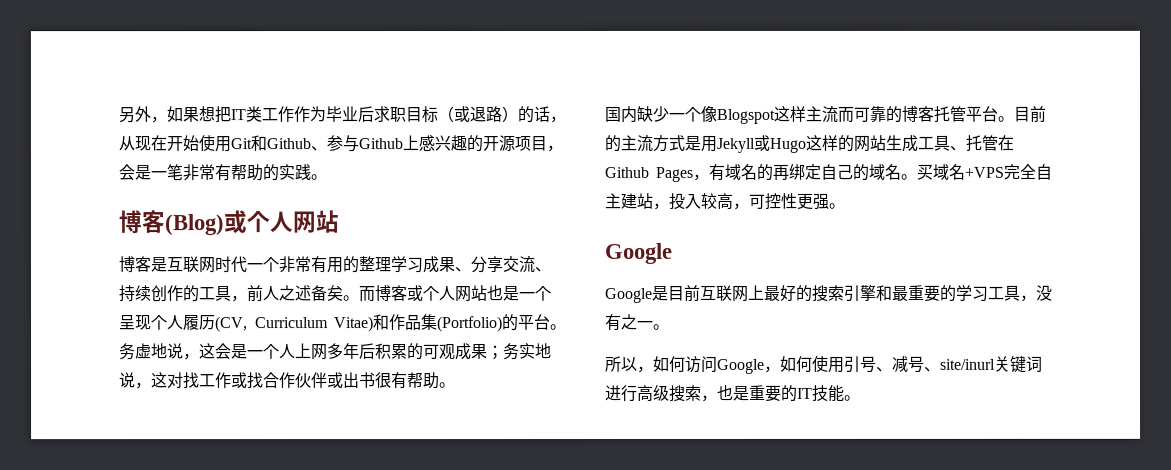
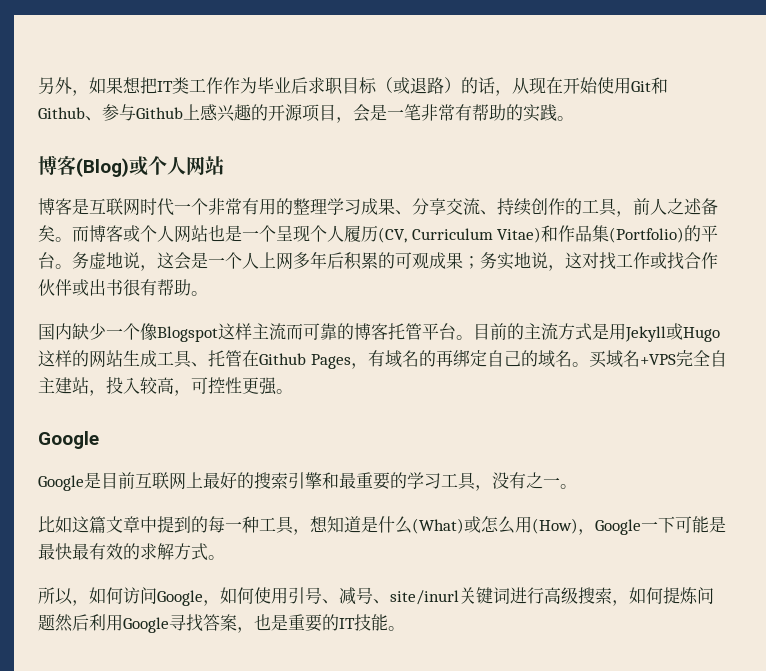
(670, 326) none -> [38,516,726,535] [38,543,225,561] // 比如这篇文章中提到的每一种工具，想知道是什么(What)或怎么用(How)，Google一下可能是最快最有效的求解方式。
(718, 398) none -> [629,587,714,604] [38,614,254,633] 如何提炼问题然后利用Google寻找答案，

